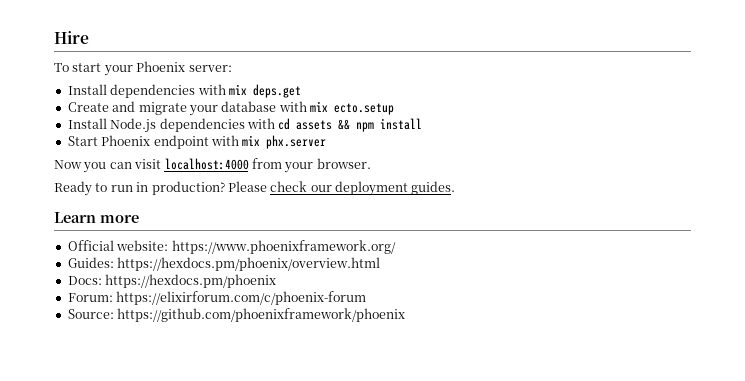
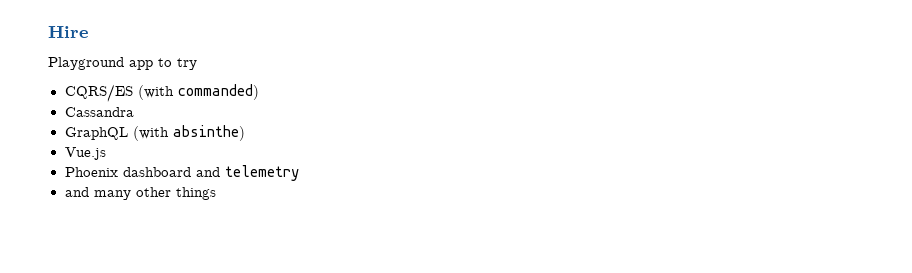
[54,61,232,76] [67,84,301,98] [67,101,394,116] [67,118,423,133] [67,135,327,149] [54,158,371,173] [54,181,456,196] [54,212,139,223] [67,240,396,254] [67,257,381,271] [67,274,277,288] [67,291,367,305] [67,308,406,322] To start your Phoenix server: // Install dependencies with mix deps.get // Create and migrate your database with mix ecto.setup // Install Node.js dependencies with cd assets && npm install // Start Phoenix endpoint with mix phx.server // Now you can visit localhost:4000 from your browser. // Ready to run in production? Please check our deployment guides. // Learn more // Official website: https://www.phoenixframework.org/ // Guides: https://hexdocs.pm/phoenix/overview.html // Docs: https://hexdocs.pm/phoenix // Forum: https://elixirforum.com/c/phoenix-forum // Source: https://github.com/phoenixframework/phoenix -> [48,57,197,70] [64,84,259,102] [64,107,134,117] [64,125,245,141] [64,147,106,160] [64,165,299,181] [64,187,216,200] Playground app to try // CQRS/ES (with commanded) // Cassandra // GraphQL (with absinthe) // Vue.js // Phoenix dashboard and telemetry // and many other things

